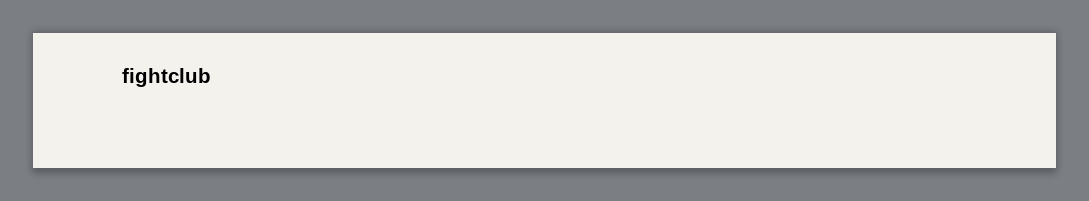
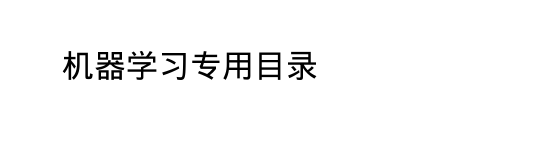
[122,68,211,87] fightclub -> [62,50,318,80] 机器学习专用目录

